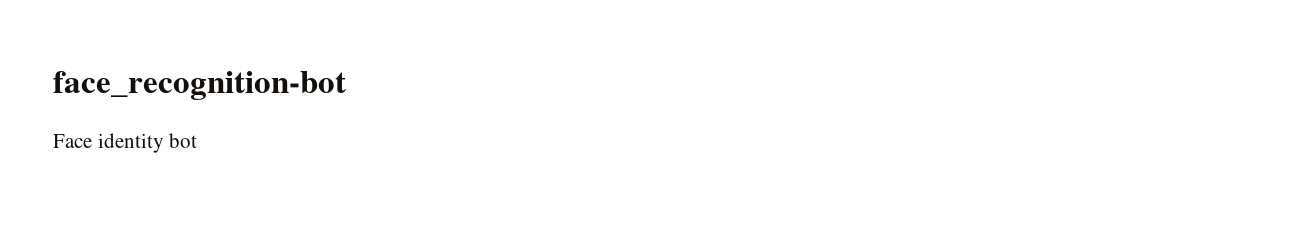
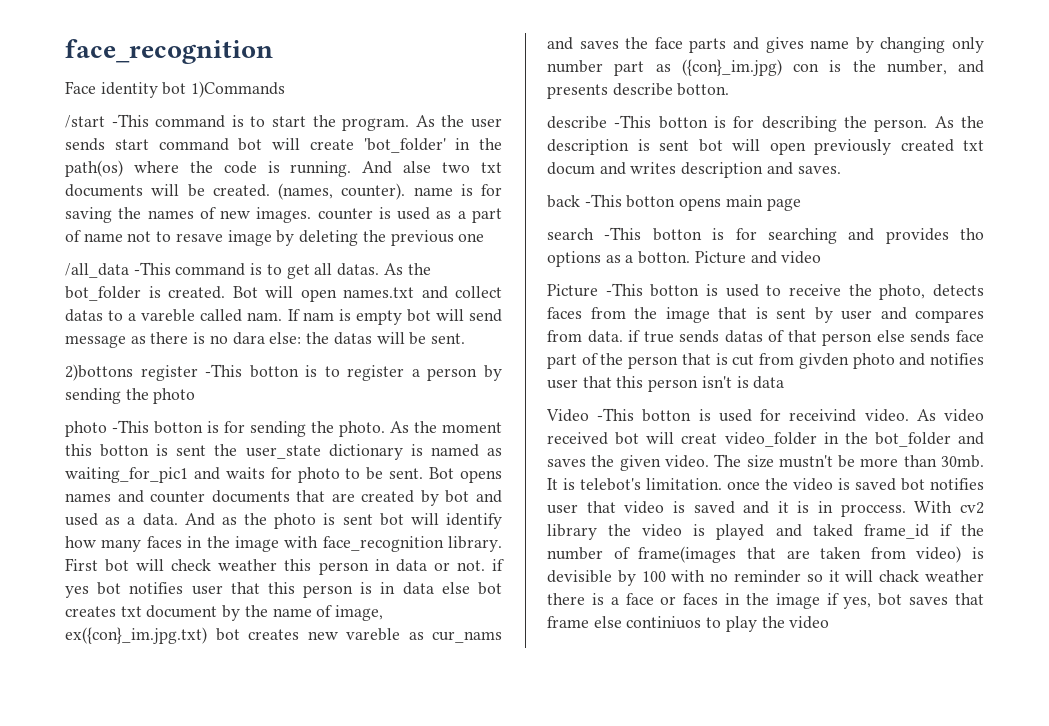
[53,71,346,100] face_recognition-bot -> [65,39,273,64] face_recognition
(198, 140) none -> [191,81,286,98] [65,114,503,131] [65,138,502,153] [65,160,503,177] [65,183,502,200] [65,207,502,223] [65,230,485,246] [65,262,431,279] [65,286,502,302] [65,309,502,325] [65,332,465,348] [65,364,502,381] [65,388,196,404] [65,420,502,437] [65,444,502,460] [65,467,503,483] [65,490,502,506] [65,513,502,529] [65,536,502,552] [65,558,504,575] [65,582,503,598] [65,605,384,621] [65,627,502,644] [547,37,984,53] [547,59,984,76] [547,83,730,99] [547,115,984,132] [547,139,984,155] [547,162,841,178] [547,194,801,211] [547,227,984,244] [547,251,822,267] [547,283,984,300] [547,307,984,323] [547,330,984,346] [547,353,984,369] [547,376,785,392] [546,408,984,422] [547,432,984,447] [547,454,984,471] [547,478,984,491] [547,501,984,517] [547,524,984,540] [547,546,984,563] [547,570,984,586] [547,593,984,609] [547,616,830,632] 1)Commands // /start -This command is to start the program. As the user sends start command bot will create 'bot_folder' in the path(os) where the code is running. And alse two txt documents will be created. (names, counter). name is for saving the names of new images. counter is used as a part of name not to resave image by deleting the previous one // /all_data -This command is to get all datas. As the bot_folder is created. Bot will open names.txt and collect datas to a vareble called nam. If nam is empty bot will send message as there is no dara else: the datas will be sent. // 2)bottons register -This botton is to register a person by sending the photo // photo -This botton is for sending the photo. As the moment this botton is sent the user_state dictionary is named as waiting_for_pic1 and waits for photo to be sent. Bot opens names and counter documents that are created by bot and used as a data. And as the photo is sent bot will identify how many faces in the image with face_recognition library. First bot will check weather this person in data or not. if yes bot notifies user that this person is in data else bot creates txt document by the name of image, ex({con}_im.jpg.txt) bot creates new vareble as cur_nams and saves the face parts and gives name by changing only number part as ({con}_im.jpg) con is the number, and presents describe botton. // describe -This botton is for describing the person. As the description is sent bot will open previously created txt docum and writes description and saves. // back -This botton opens main page // search -This botton is for searching and provides tho options as a botton. Picture and video // Picture -This botton is used to receive the photo, detects faces from the image that is sent by user and compares from data. if true sends datas of that person else sends face part of the person that is cut from givden photo and notifies user that this person isn't is data // Video -This botton is used for receivind video. As video received bot will creat video_folder in the bot_folder and saves the given video. The size mustn't be more than 30mb. It is telebot's limitation. once the video is saved bot notifies user that video is saved and it is in proccess. With cv2 library the video is played and taked frame_id if the number of frame(images that are taken from video) is devisible by 100 with no reminder so it will chack weather there is a face or faces in the image if yes, bot saves that frame else continiuos to play the video

